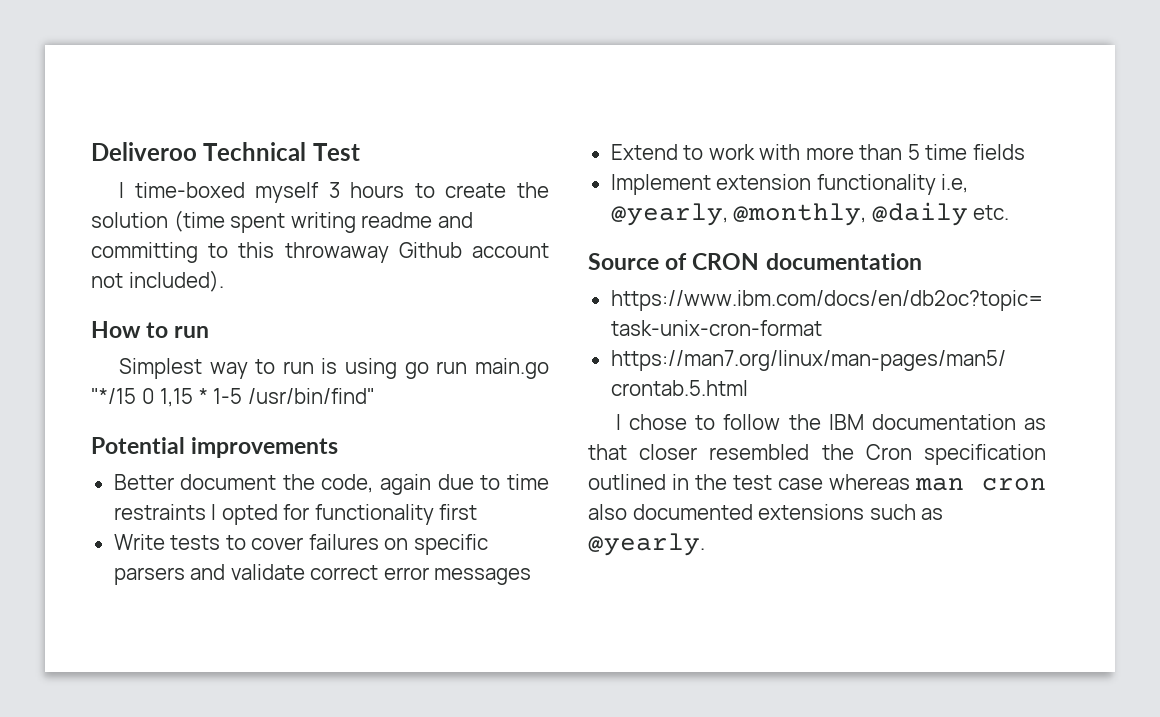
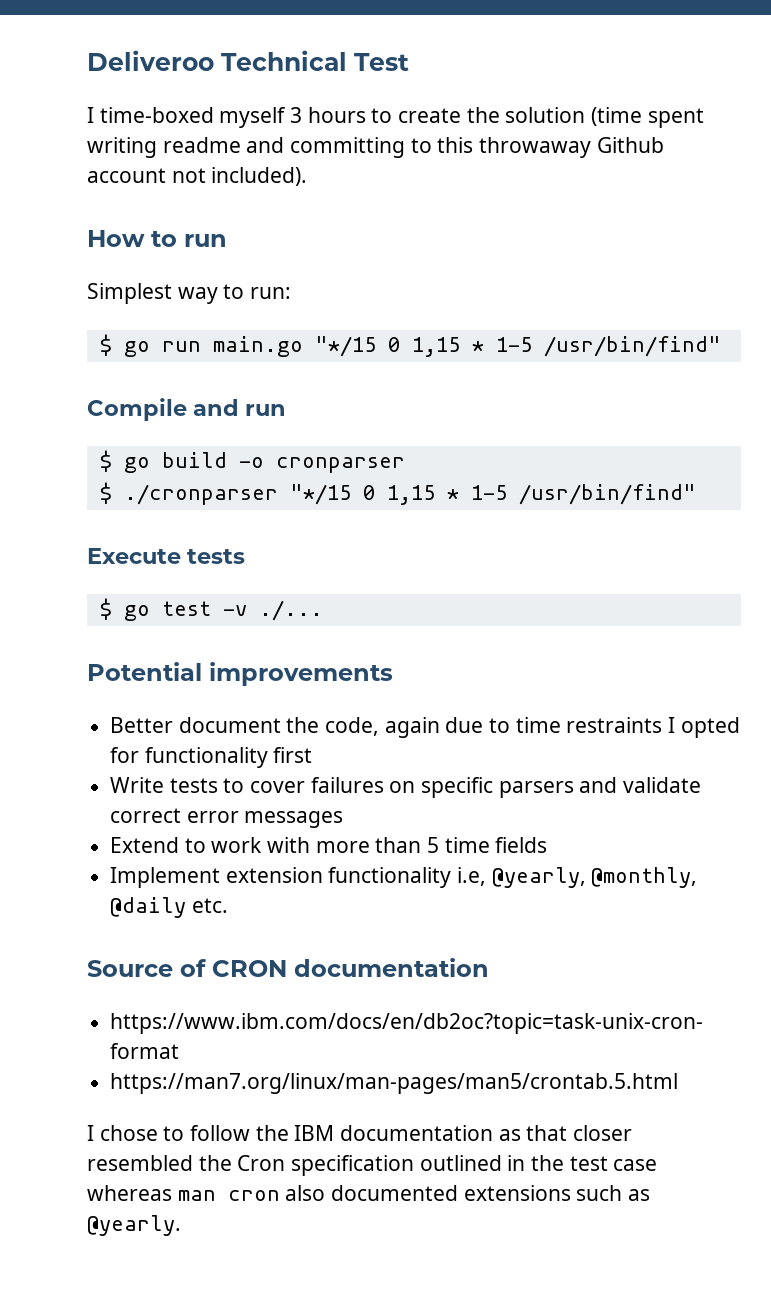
[282,358,398,379] run is using -> [250,287,292,299] [99,334,112,356] run: // $
(375, 396) none -> [87,398,287,421] [99,450,405,473] [99,482,696,505] [87,548,246,564] [99,598,323,621] // Compile and run // $ go build -o cronparser // $ ./cronparser "*/15 0 1,15 * 1-5 /usr/bin/find" // Execute tests // $ go test -v ./...

